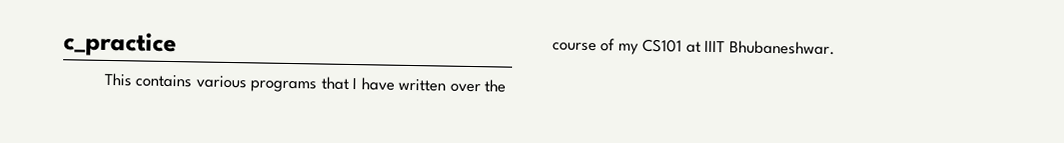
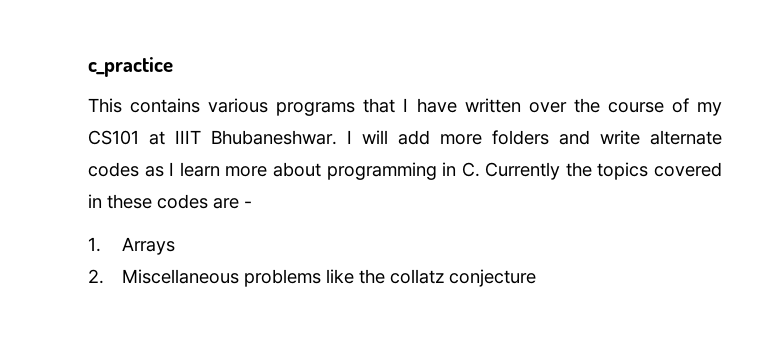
(835, 48) none -> [347,130,722,145] [88,162,722,180] [88,194,252,209] [88,237,176,255] [88,269,537,287] I will add more folders and write alternate codes as I learn more about programming in C. Currently the topics covered in these codes are - // 1. Arrays // 2. Miscellaneous problems like the collatz conjecture

